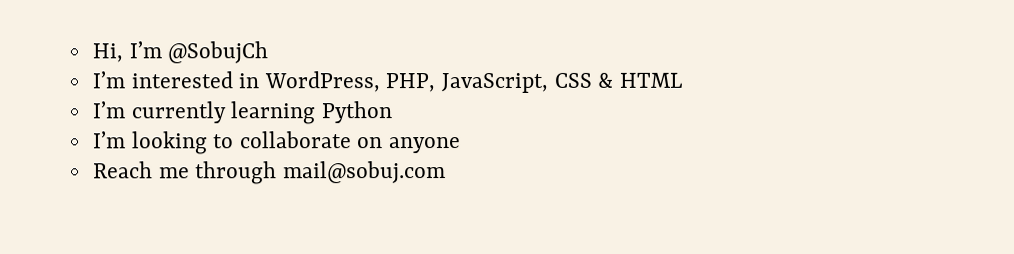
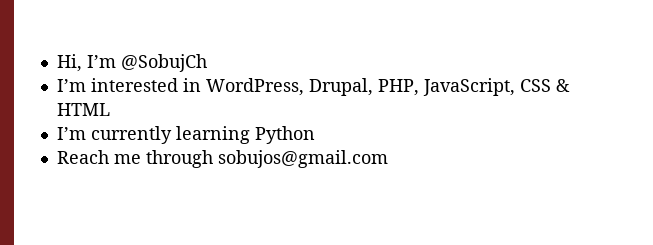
(380, 82) none -> [308,78,373,96] Drupal,
[92,131,462,155] // I’m looking to collaborate on anyone -> (315, 135) none
[282,161,446,184] mail@sobuj.com -> [217,150,388,168] sobujos@gmail.com

